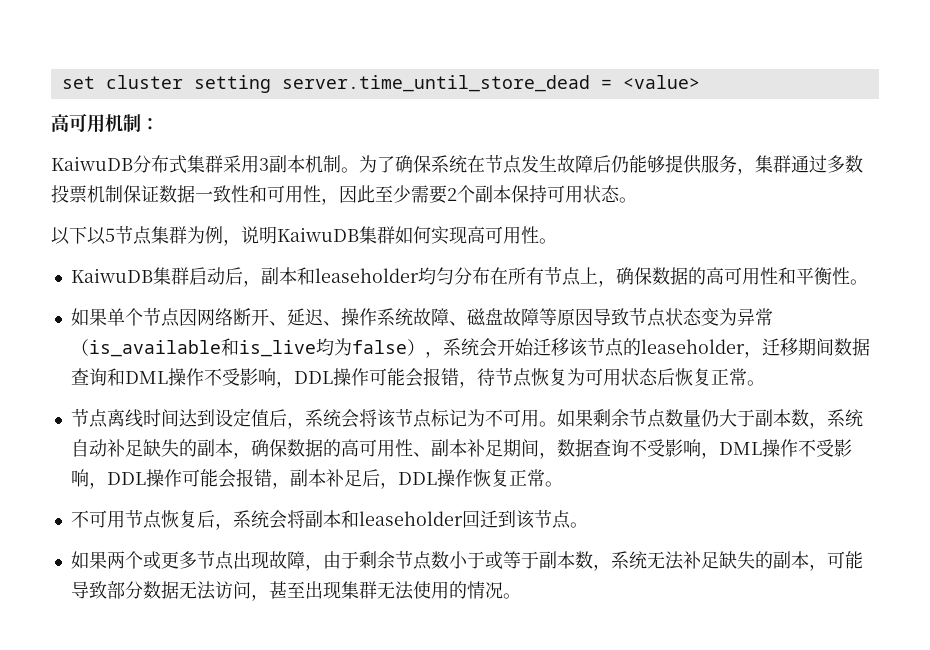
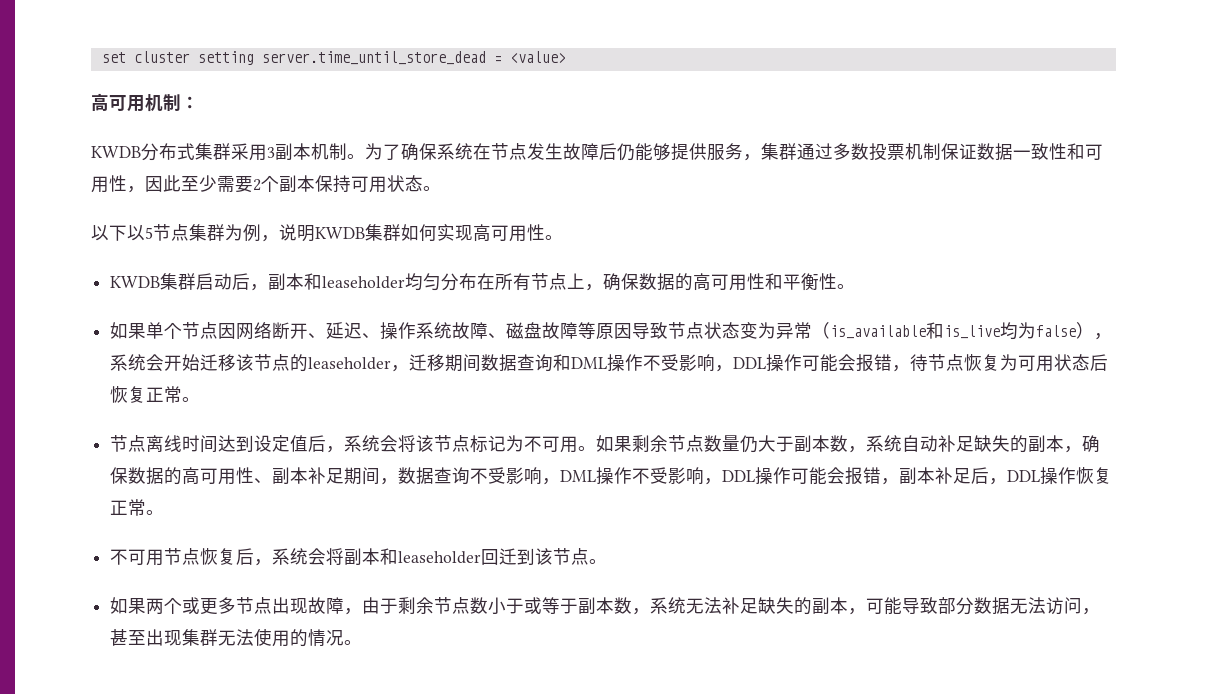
[51,156,133,171] KaiwuDB -> [91,146,141,158] KWDB
[277,227,359,242] KaiwuDB -> [315,227,365,239] KWDB
[70,268,153,283] KaiwuDB -> [110,276,161,288] KWDB

